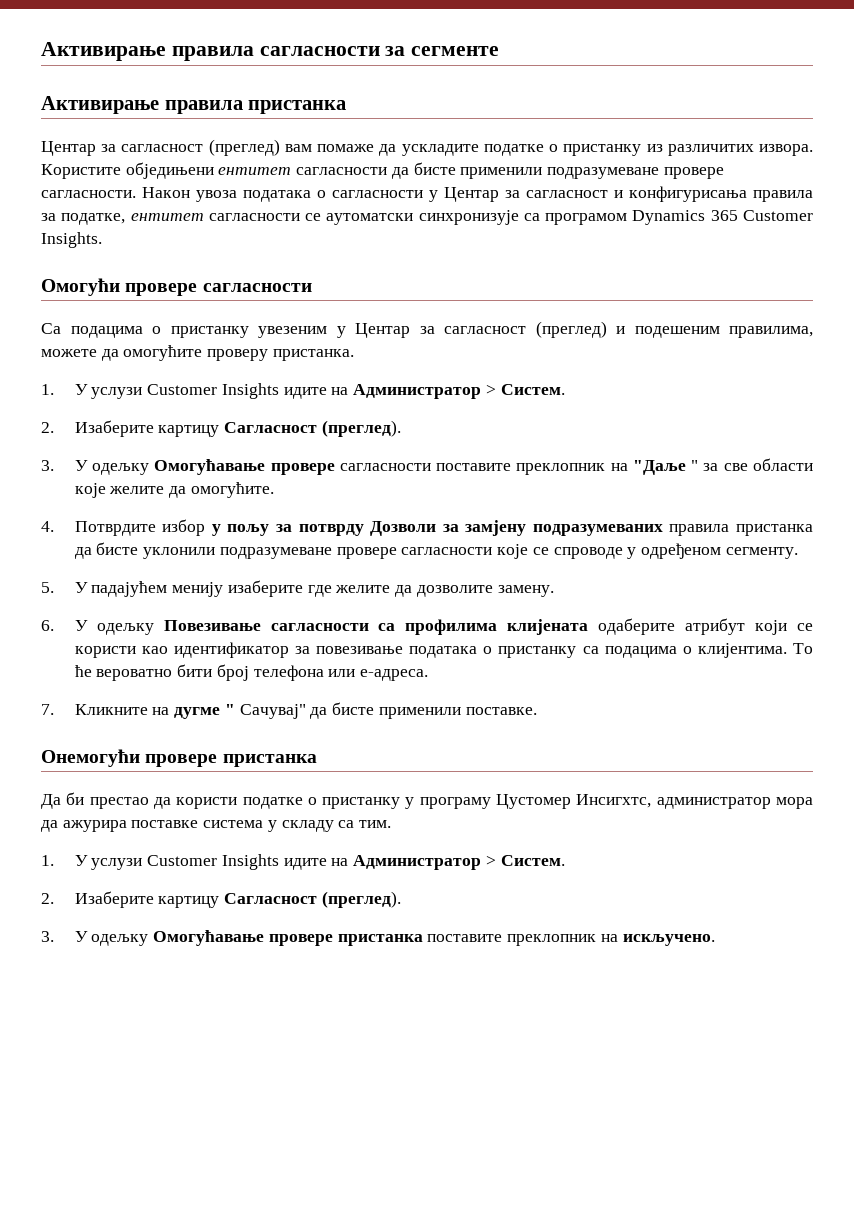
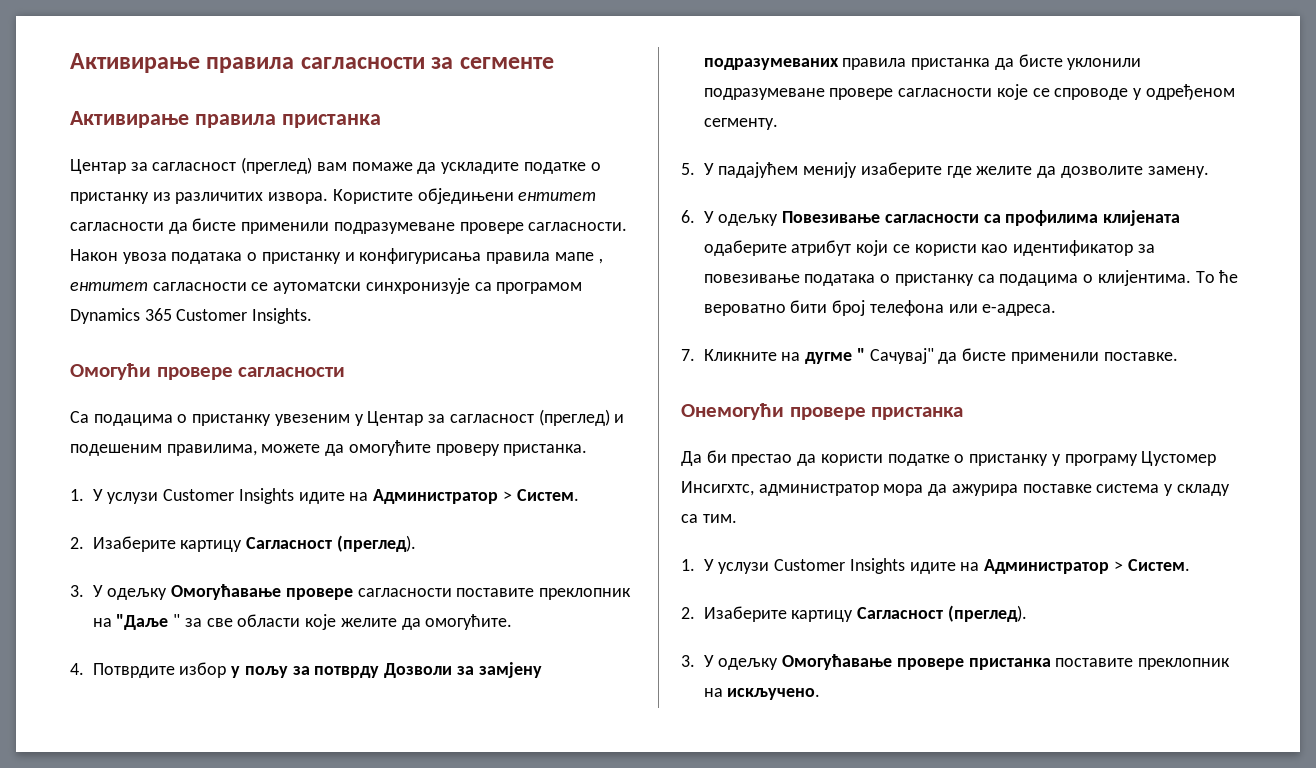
[332,187,608,202] сагласности у Центар за сагласност -> [261,252,341,264] пристанку
[41,213,126,225] за податке, -> [554,252,603,264] мапе ,

